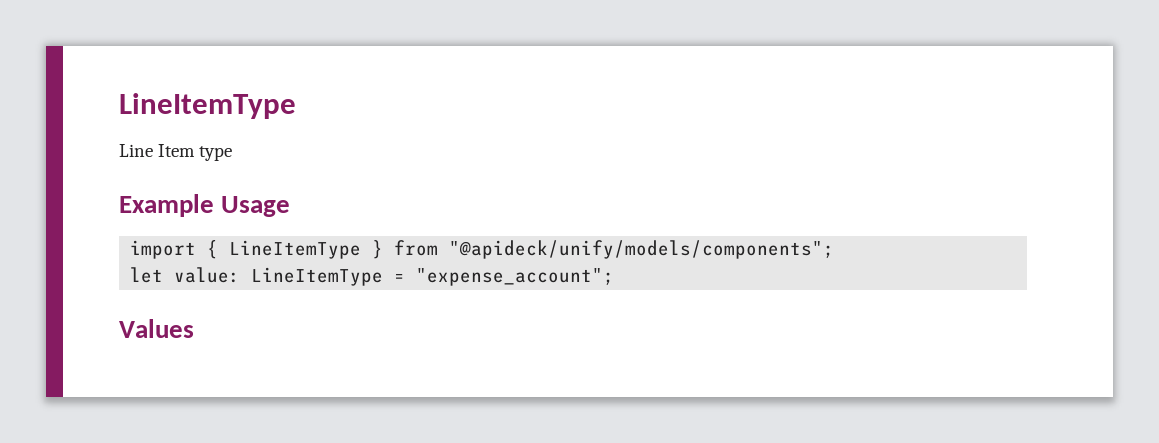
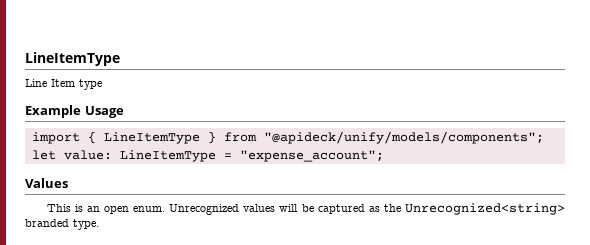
(194, 328) none -> [46,203,565,215] [25,219,99,230] // This is an open enum. Unrecognized values will be captured as the Unrecognized<string> branded type.

